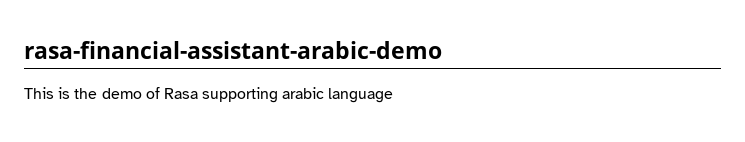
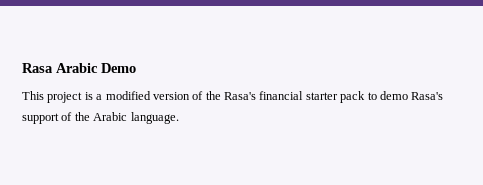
[24,41,442,59] [24,87,394,103] rasa-financial-assistant-arabic-demo // This is the demo of Rasa supporting arabic language -> [22,63,136,73] [22,91,444,103] [22,112,179,124] Rasa Arabic Demo // This project is a modified version of the Rasa's financial starter pack to demo Rasa's support of the Arabic language.

